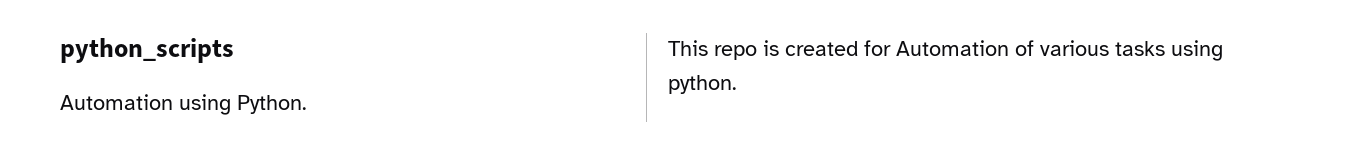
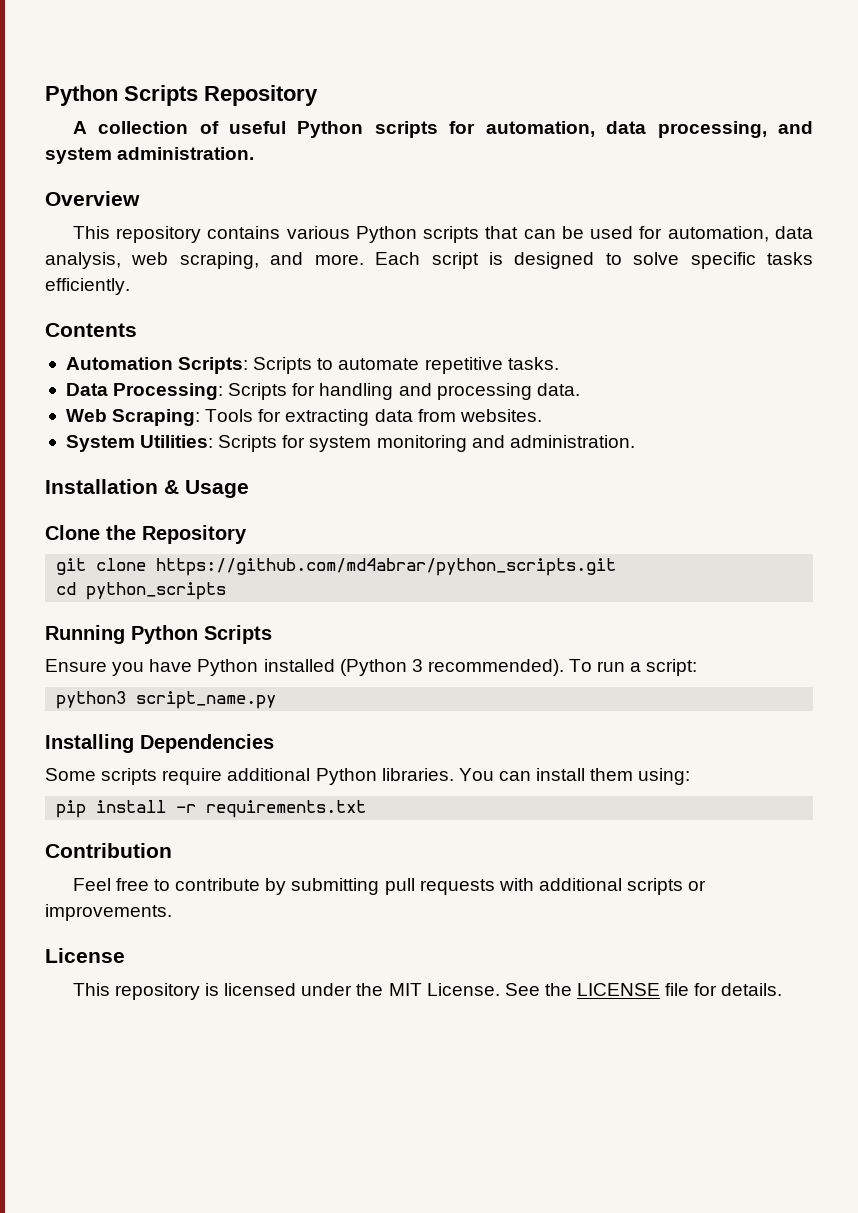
[60,38,234,63] [60,94,307,115] [668,40,1223,61] [668,75,737,94] python_scripts // Automation using Python. // This repo is created for Automation of various tasks using python. -> [45,85,318,106] [72,121,813,138] [45,147,255,164] [45,191,140,206] [72,226,814,243] [45,252,813,269] [45,278,130,295] [45,323,137,337] [65,357,559,374] [65,383,580,400] [65,409,542,426] [65,435,635,452] [45,479,249,498] [45,525,247,544] [56,558,617,576] [56,582,227,600] [45,625,272,644] [45,659,698,676] [56,691,277,709] [45,734,274,753] [45,768,691,785] [56,800,367,818] [45,843,172,858] [72,878,707,895] [45,904,172,921] [45,948,125,963] [72,983,783,1000] Python Scripts Repository // A collection of useful Python scripts for automation, data processing, and system administration. // Overview // This repository contains various Python scripts that can be used for automation, data analysis, web scraping, and more. Each script is designed to solve specific tasks efficiently. // Contents // Automation Scripts: Scripts to automate repetitive tasks. // Data Processing: Scripts for handling and processing data. // Web Scraping: Tools for extracting data from websites. // System Utilities: Scripts for system monitoring and administration. // Installation & Usage // Clone the Repository // git clone https://github.com/md4abrar/python_scripts.git // cd python_scripts // Running Python Scripts // Ensure you have Python installed (Python 3 recommended). To run a script: // python3 script_name.py // Installing Dependencies // Some scripts require additional Python libraries. You can install them using: // pip install -r requirements.txt // Contribution // Feel free to contribute by submitting pull requests with additional scripts or improvements. // License // This repository is licensed under the MIT License. See the LICENSE file for details.

